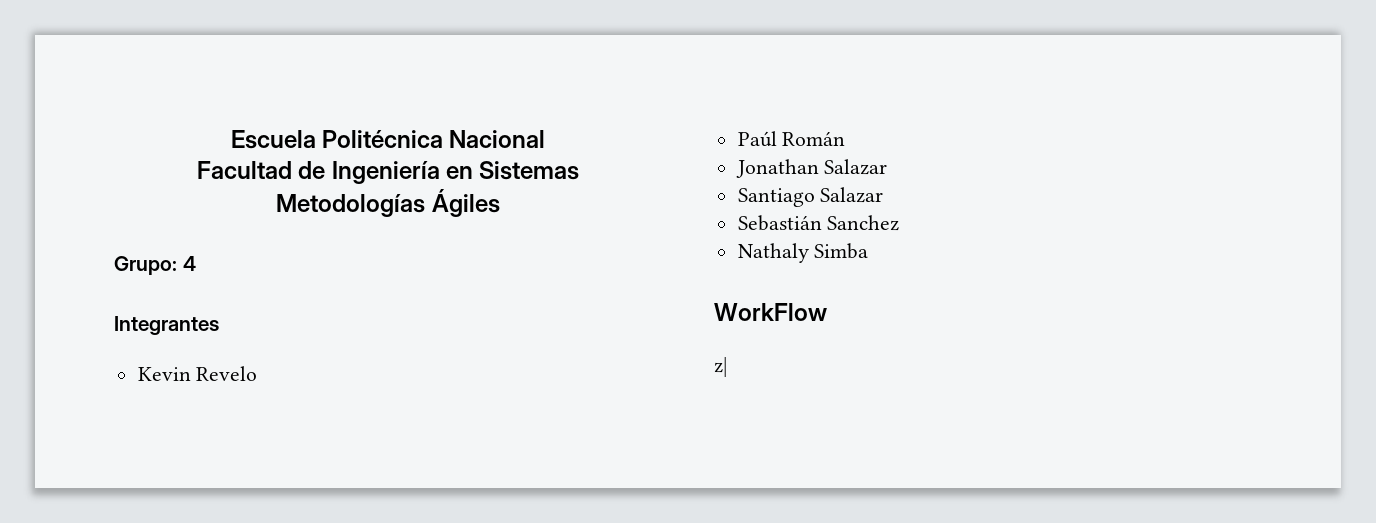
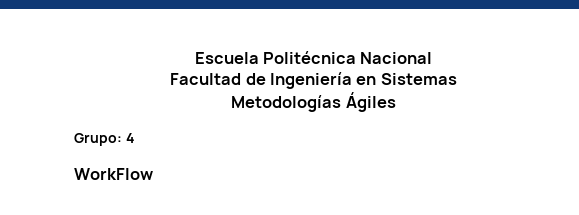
[114,316,219,335] [137,366,258,381] [737,131,846,147] [735,159,888,178] [737,187,884,207] [737,215,900,231] [737,243,869,263] // Integrantes // Kevin Revelo // Paúl Román // Jonathan Salazar // Santiago Salazar // Sebastián Sanchez // Nathaly Simba -> (135, 138) none
[714,357,727,377] // z| -> (153, 174) none

